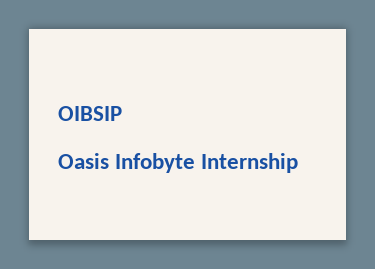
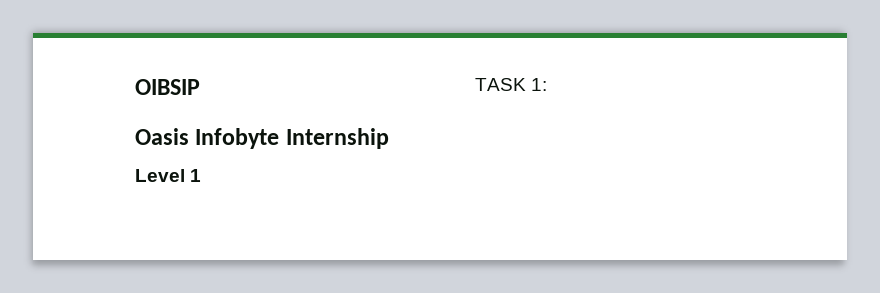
(299, 163) none -> [135,169,202,182] [475,78,548,91] // Level 1 // TASK 1:

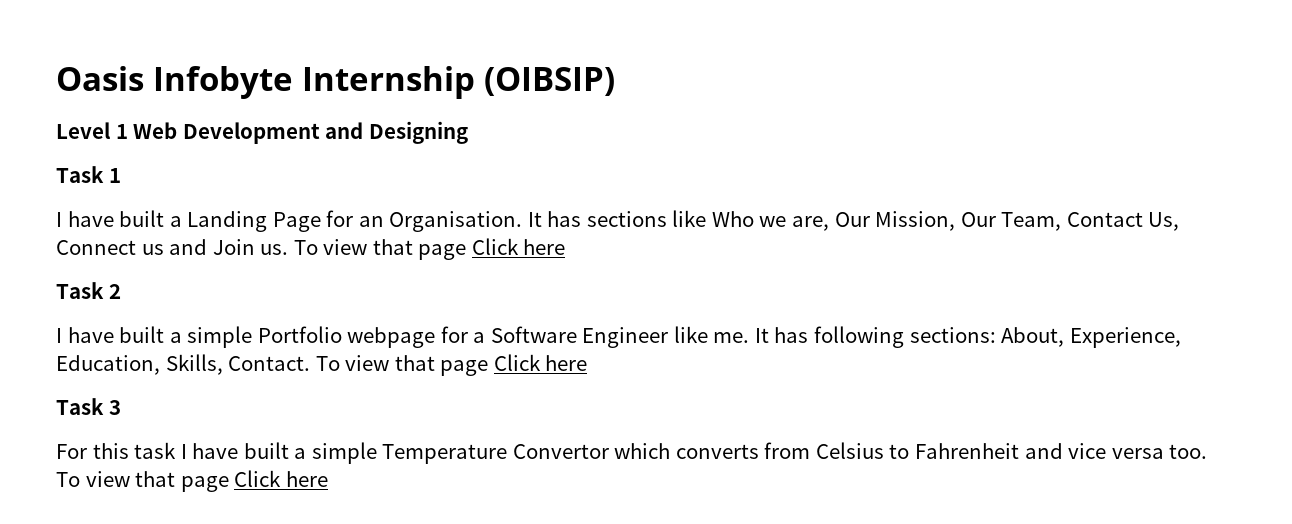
[135,79,200,95] OIBSIP // -> (56, 78) none
(389, 138) none -> [483,67,615,96] (OIBSIP)
[475,78,548,91] // TASK 1: -> [133,121,468,144] [56,166,121,183] [56,210,1180,232] [56,238,566,260] [56,282,121,299] [56,326,1181,348] [56,354,588,376] [56,398,121,415] [56,442,1208,464] [56,470,328,492] Web Development and Designing // Task 1 // I have built a Landing Page for an Organisation. It has sections like Who we are, Our Mission, Our Team, Contact Us, Connect us and Join us. To view that page Click here // Task 2 // I have built a simple Portfolio webpage for a Software Engineer like me. It has following sections: About, Experience, Education, Skills, Contact. To view that page Click here // Task 3 // For this task I have built a simple Temperature Convertor which converts from Celsius to Fahrenheit and vice versa too. To view that page Click here

